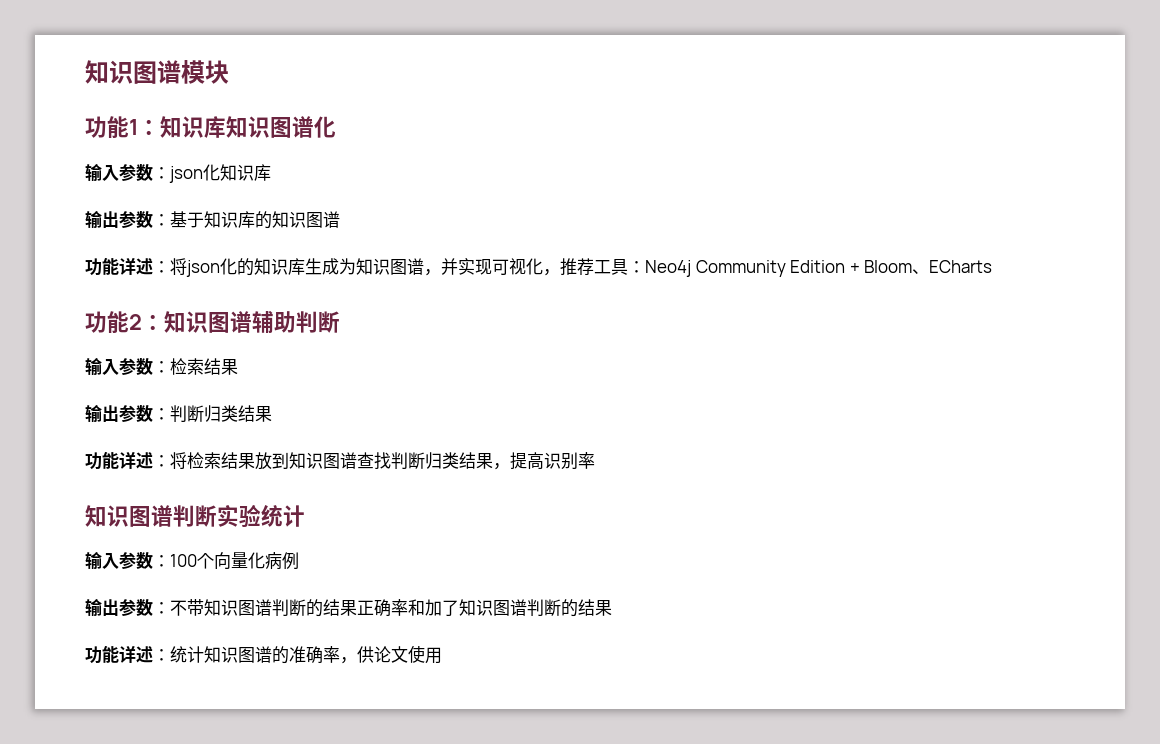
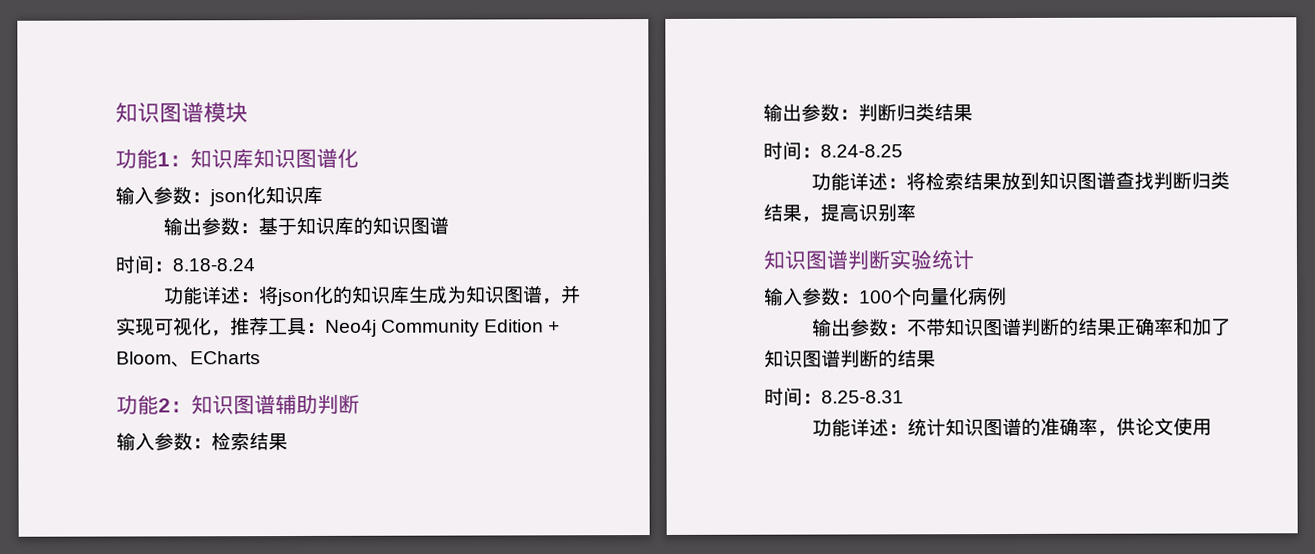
(340, 219) none -> [115,255,255,274] // 时间：8.18-8.24
(272, 414) none -> [763,141,903,160] // 时间：8.24-8.25
(612, 608) none -> [764,387,904,406] // 时间：8.25-8.31

